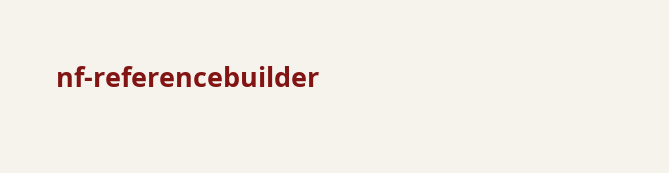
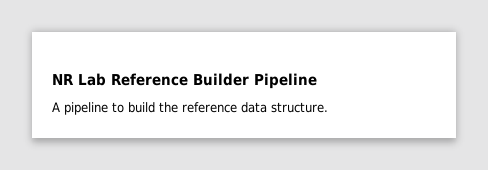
[56,66,319,87] nf-referencebuilder -> [52,73,317,89] [52,102,328,115] NR Lab Reference Builder Pipeline // A pipeline to build the reference data structure.

